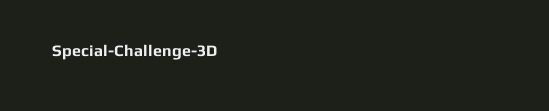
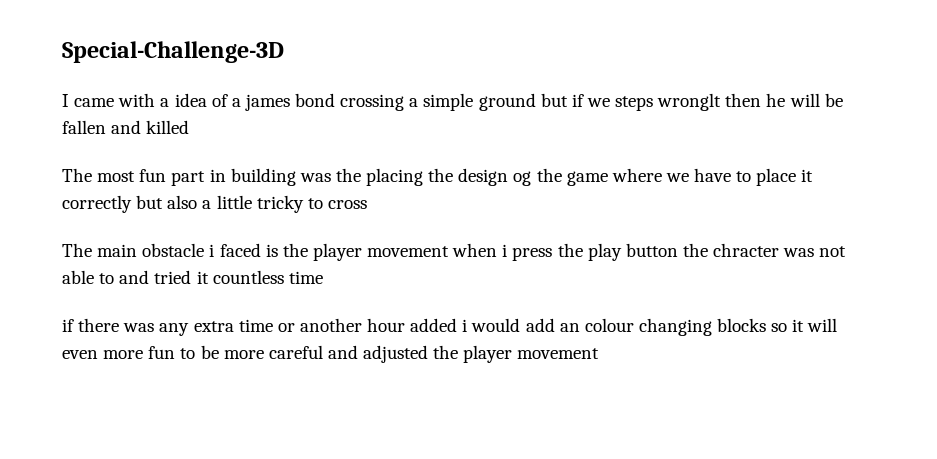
(217, 52) none -> [62,93,843,111] [62,120,190,134] [62,168,814,186] [62,195,367,213] [62,243,847,261] [62,270,323,284] [62,318,838,336] [62,345,600,363] // I came with a idea of a james bond crossing a simple ground but if we steps wronglt then he will be fallen and killed // The most fun part in building was the placing the design og the game where we have to place it correctly but also a little tricky to cross // The main obstacle i faced is the player movement when i press the play button the chracter was not able to and tried it countless time // if there was any extra time or another hour added i would add an colour changing blocks so it will even more fun to be more careful and adjusted the player movement

